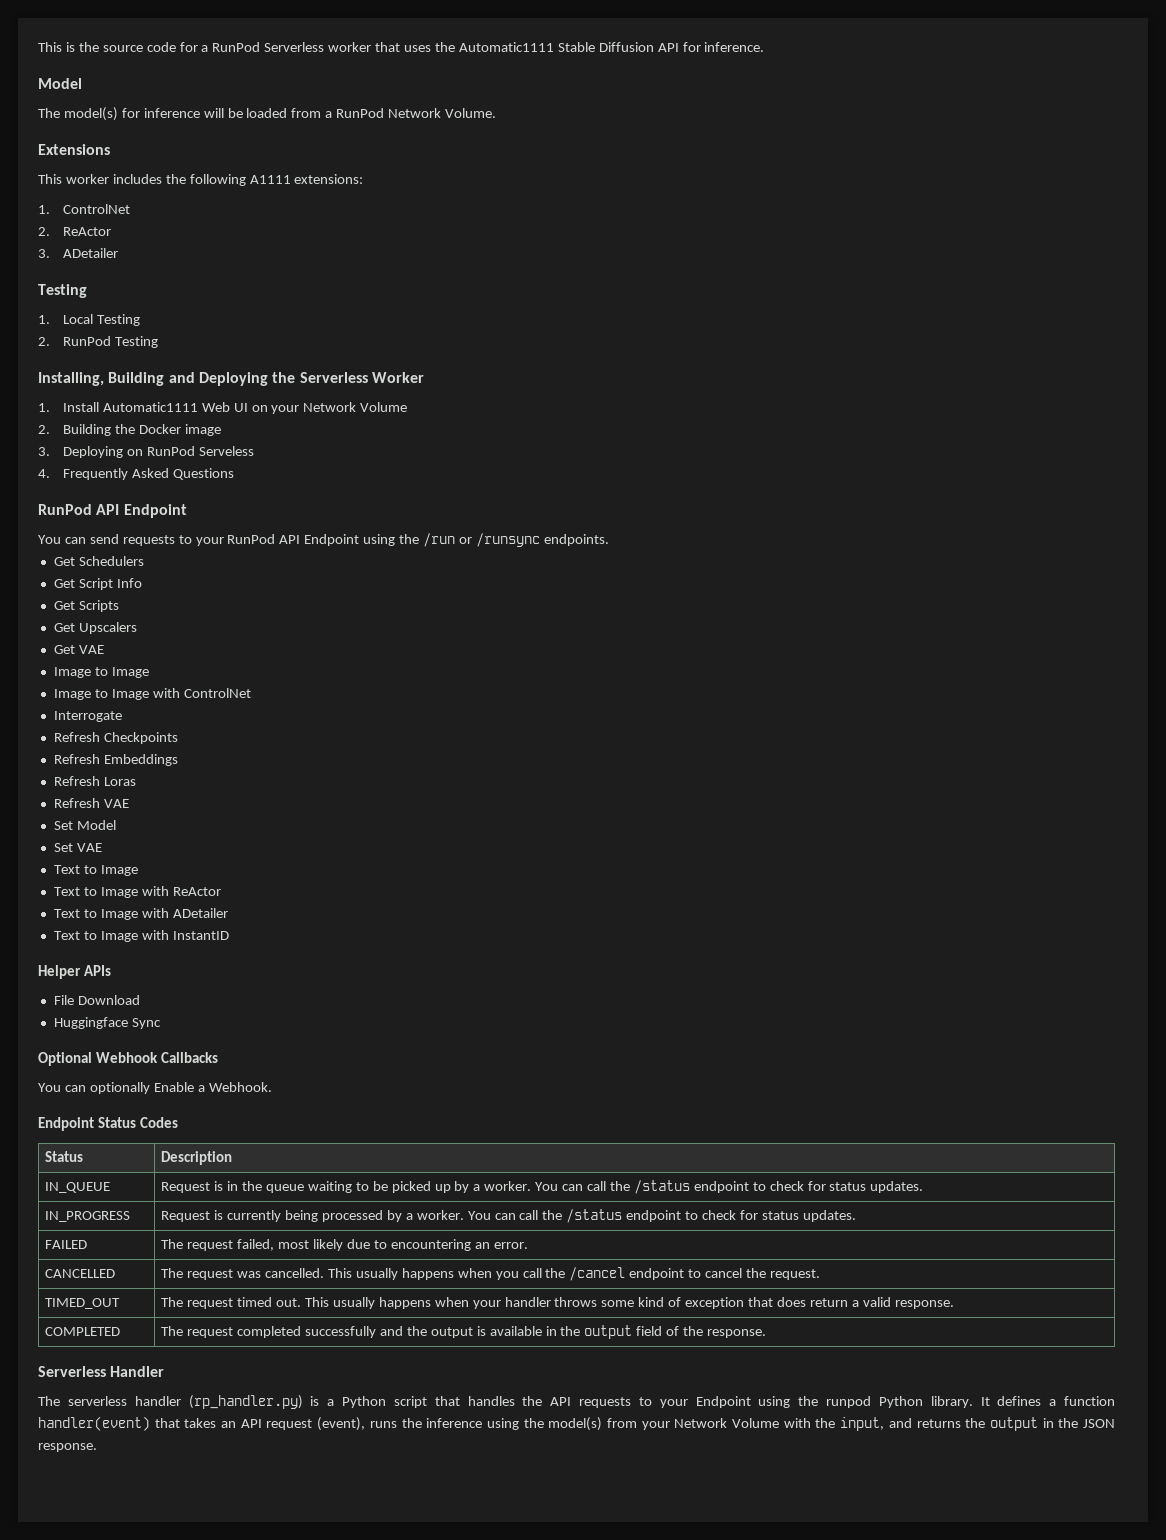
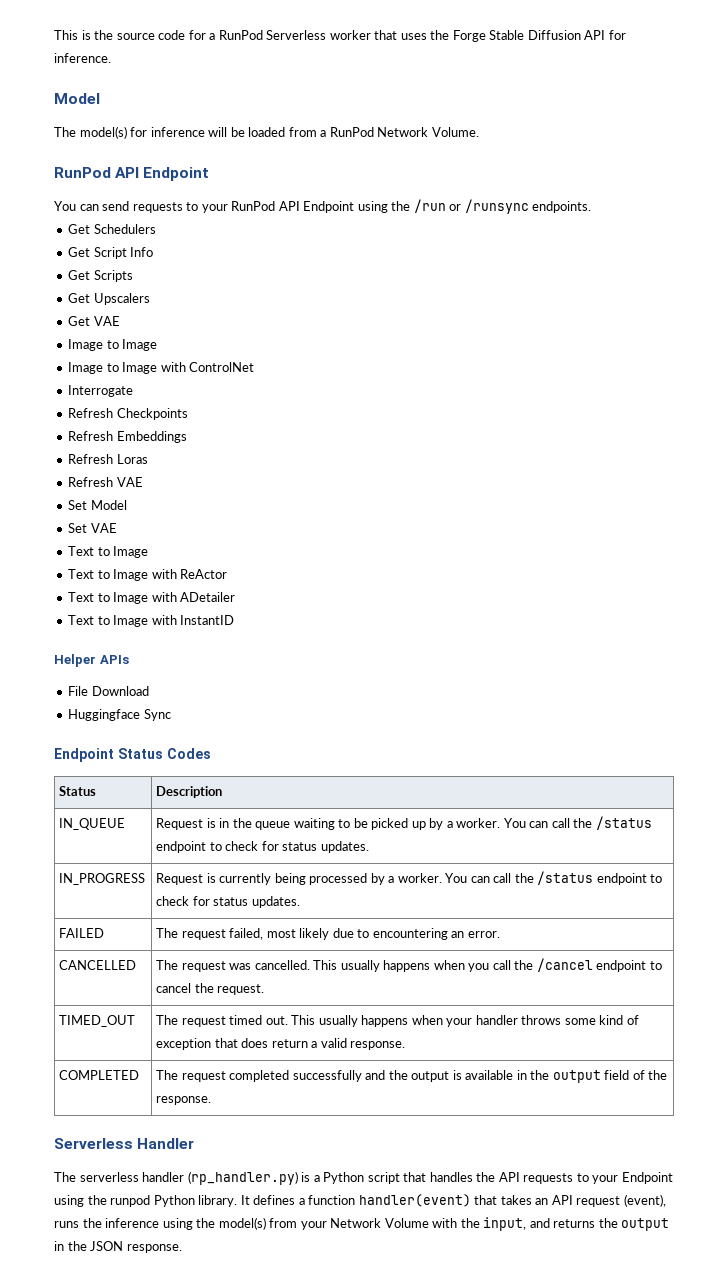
[458,42,554,52] Automatic1111 -> [452,30,486,42] Forge
[38,144,110,155] [38,174,364,186] [38,204,130,214] [38,227,111,236] [38,248,118,258] [38,284,87,298] [38,314,140,326] [38,336,158,348] [38,372,424,386] [38,402,408,414] [38,424,221,436] [38,446,254,458] [38,468,234,480] // Extensions // This worker includes the following A1111 extensions: // 1. ControlNet // 2. ReActor // 3. ADetailer // Testing // 1. Local Testing // 2. RunPod Testing // Installing, Building and Deploying the Serverless Worker // 1. Install Automatic1111 Web UI on your Network Volume // 2. Building the Docker image // 3. Deploying on RunPod Serveless // 4. Frequently Asked Questions -> (479, 132) none
[38,1052,219,1066] [38,1082,272,1094] // Optional Webhook Callbacks // You can optionally Enable a Webhook. -> (171, 715) none

